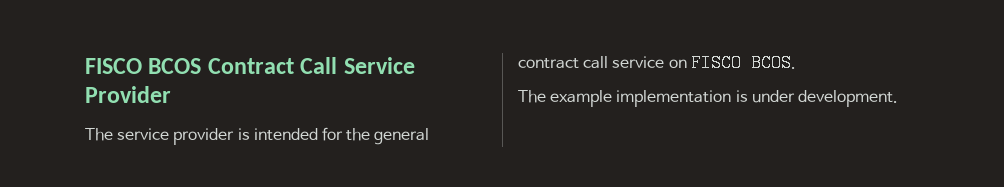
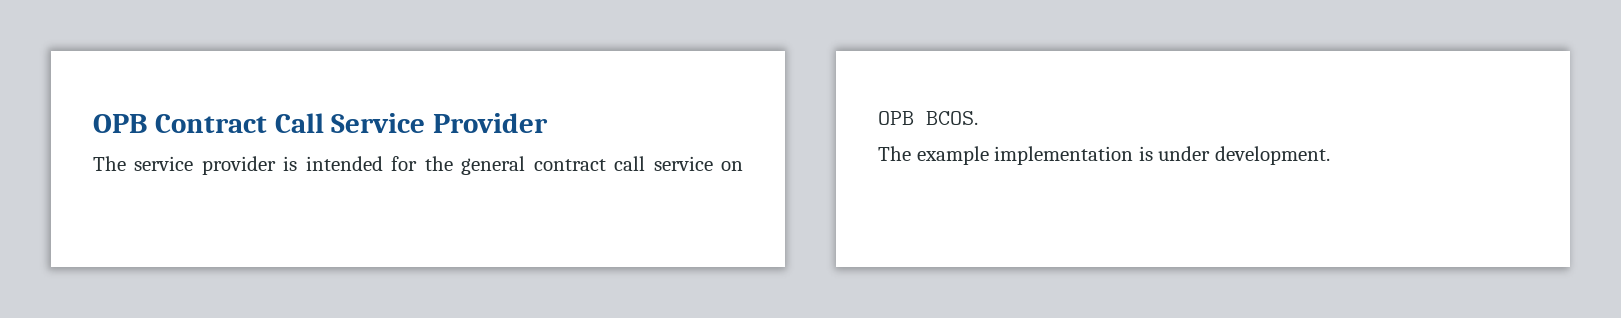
[85,58,202,74] FISCO BCOS -> [93,114,147,133] OPB
[690,54,741,72] FISCO -> [878,111,914,125] OPB

